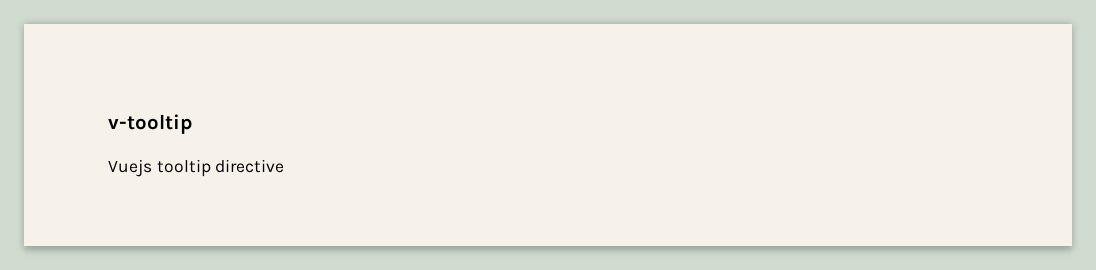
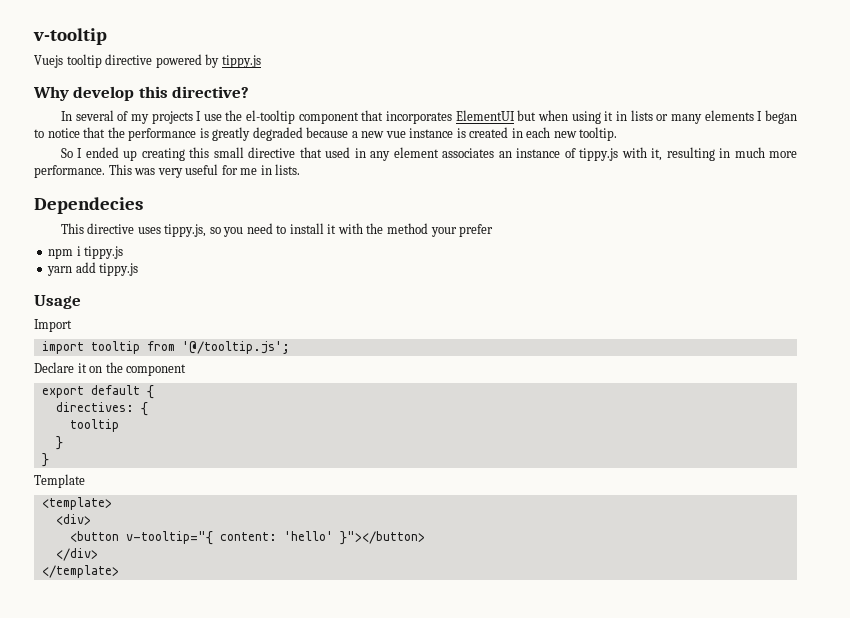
(285, 166) none -> [155,54,261,68] [33,86,250,101] [60,110,798,124] [34,127,618,141] [60,147,798,161] [34,164,301,178] [34,197,143,214] [60,223,494,237] [48,246,124,259] [47,262,139,276] [34,295,81,309] [34,319,72,332] [41,341,290,354] [34,362,187,376] [41,385,154,399] [55,402,148,416] [69,419,119,432] [55,436,63,450] [41,453,49,467] [34,474,85,488] [41,497,112,510] [55,514,91,525] [69,531,425,545] [55,548,98,561] [41,565,119,578] powered by tippy.js // Why develop this directive? // In several of my projects I use the el-tooltip component that incorporates ElementUI but when using it in lists or many elements I began to notice that the performance is greatly degraded because a new vue instance is created in each new tooltip. // So I ended up creating this small directive that used in any element associates an instance of tippy.js with it, resulting in much more performance. This was very useful for me in lists. // Dependecies // This directive uses tippy.js, so you need to install it with the method your prefer // npm i tippy.js // yarn add tippy.js // Usage // Import // import tooltip from '@/tooltip.js'; // Declare it on the component // export default { // directives: { // tooltip // } // } // Template // <template> // <div> // <button v-tooltip="{ content: 'hello' }"></button> // </div> // </template>

